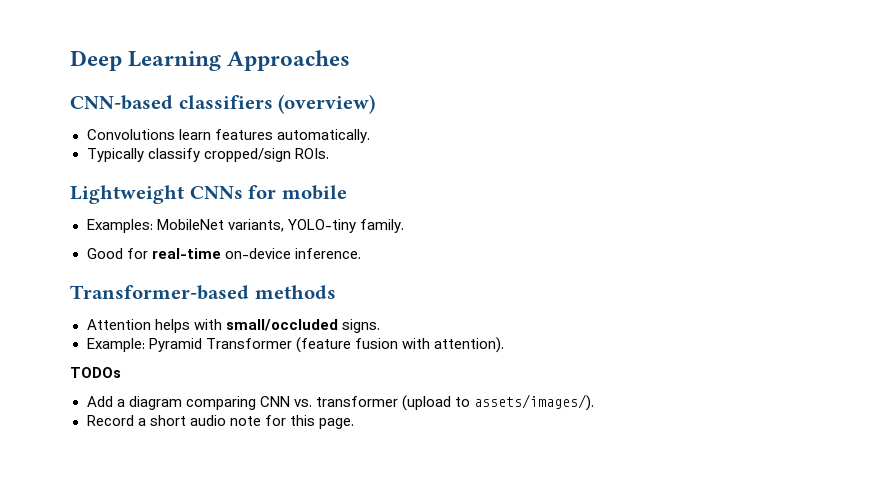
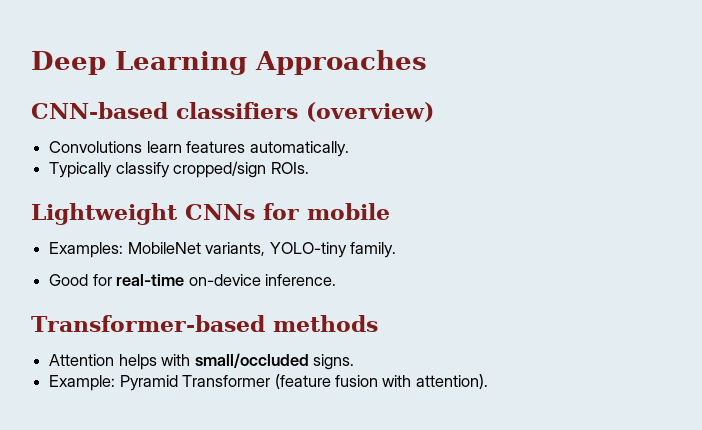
[70,367,121,378] [86,394,594,411] [86,415,354,429] // TODOs // Add a diagram comparing CNN vs. transformer (upload to assets/images/). // Record a short audio note for this page. -> (488, 381) none

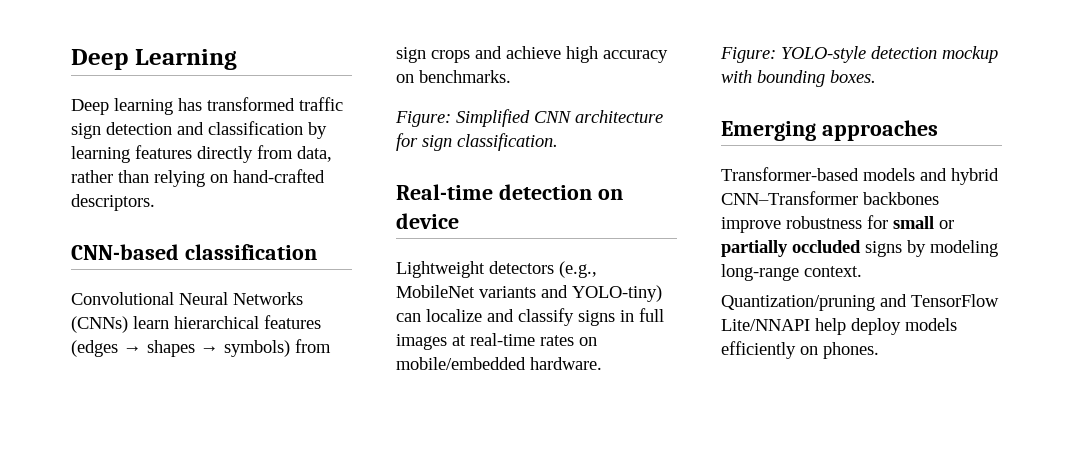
[255,50,427,75] [31,102,434,122] [49,141,349,157] [49,161,309,178] [31,203,390,225] [49,242,396,258] [49,274,336,286] [31,315,378,332] [49,353,354,370] [49,374,488,391] Approaches // CNN-based classifiers (overview) // Convolutions learn features automatically. // Typically classify cropped/sign ROIs. // Lightweight CNNs for mobile // Examples: MobileNet variants, YOLO-tiny family. // Good for real-time on-device inference. // Transformer-based methods // Attention helps with small/occluded signs. // Example: Pyramid Transformer (feature fusion with attention). -> [71,97,343,115] [71,121,327,139] [71,145,332,163] [71,169,325,187] [71,194,155,211] [71,244,317,260] [71,292,303,305] [71,315,321,333] [71,339,331,357] [396,46,668,63] [396,70,511,83] [395,109,663,127] [396,133,558,151] [396,184,623,200] [396,213,459,229] [396,261,597,278] [396,285,662,302] [396,308,664,326] [396,333,597,350] [396,357,602,370] [720,46,998,63] [721,70,876,87] [721,120,938,141] [721,167,999,185] [721,191,939,205] [721,215,954,233] [721,240,998,257] [721,264,862,281] [721,294,999,311] [721,318,957,335] [721,341,879,359] // Deep learning has transformed traffic sign detection and classification by learning features directly from data, rather than relying on hand-crafted descriptors. // CNN-based classification // Convolutional Neural Networks (CNNs) learn hierarchical features (edges → shapes → symbols) from sign crops and achieve high accuracy on benchmarks. // Figure: Simplified CNN architecture for sign classification. // Real-time detection on device // Lightweight detectors (e.g., MobileNet variants and YOLO-tiny) can localize and classify signs in full images at real-time rates on mobile/embedded hardware. // Figure: YOLO-style detection mockup with bounding boxes. // Emerging approaches // Transformer-based models and hybrid CNN–Transformer backbones improve robustness for small or partially occluded signs by modeling long-range context. // Quantization/pruning and TensorFlow Lite/NNAPI help deploy models efficiently on phones.

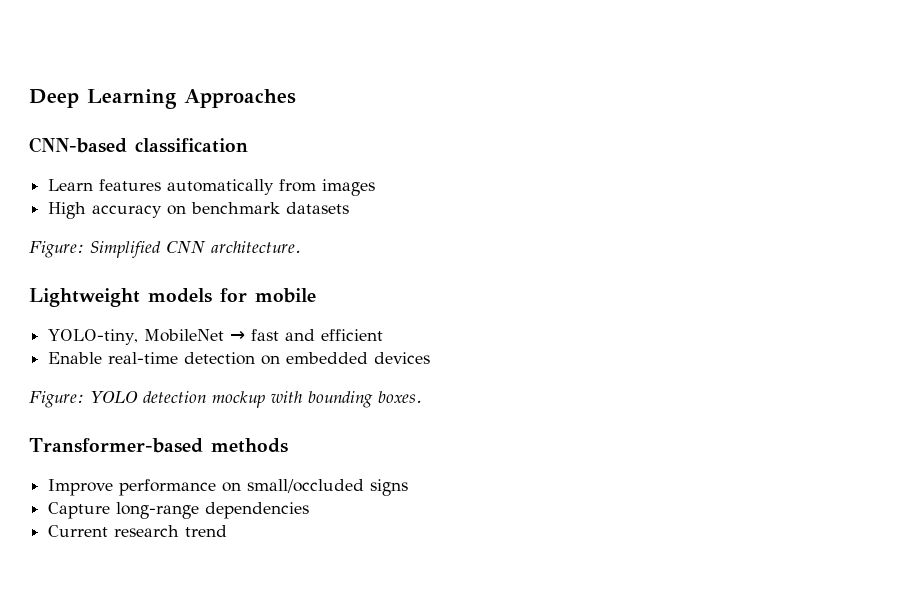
[71,97,343,115] [71,121,327,139] [71,145,332,163] [71,169,325,187] [71,194,155,211] [71,244,317,260] [71,292,303,305] [71,315,321,333] [71,339,331,357] [396,46,668,63] [396,70,511,83] [395,109,663,127] [396,133,558,151] [396,184,623,200] [396,213,459,229] [396,261,597,278] [396,285,662,302] [396,308,664,326] [396,333,597,350] [396,357,602,370] [720,46,866,63] // Deep learning has transformed traffic sign detection and classification by learning features directly from data, rather than relying on hand-crafted descriptors. // CNN-based classification // Convolutional Neural Networks (CNNs) learn hierarchical features (edges → shapes → symbols) from sign crops and achieve high accuracy on benchmarks. // Figure: Simplified CNN architecture for sign classification. // Real-time detection on device // Lightweight detectors (e.g., MobileNet variants and YOLO-tiny) can localize and classify signs in full images at real-time rates on mobile/embedded hardware. // Figure: YOLO-style -> [184,89,296,108] [29,137,248,153] [48,179,376,196] [48,202,350,219] [29,241,301,258] [29,288,316,307] [48,329,384,345] [48,352,431,365] [29,391,138,408] Approaches // CNN-based classification // Learn features automatically from images // High accuracy on benchmark datasets // Figure: Simplified CNN architecture. // Lightweight models for mobile // YOLO-tiny, MobileNet → fast and efficient // Enable real-time detection on embedded devices // Figure: YOLO
[721,120,938,141] [721,167,999,185] [721,191,939,205] [721,215,954,233] [721,240,998,257] [721,264,862,281] [721,294,999,311] [721,318,957,335] [721,341,879,359] Emerging approaches // Transformer-based models and hybrid CNN–Transformer backbones improve robustness for small or partially occluded signs by modeling long-range context. // Quantization/pruning and TensorFlow Lite/NNAPI help deploy models efficiently on phones. -> [29,438,288,453] [48,479,409,496] [48,502,310,519] [48,525,228,537] Transformer-based methods // Improve performance on small/occluded signs // Capture long-range dependencies // Current research trend

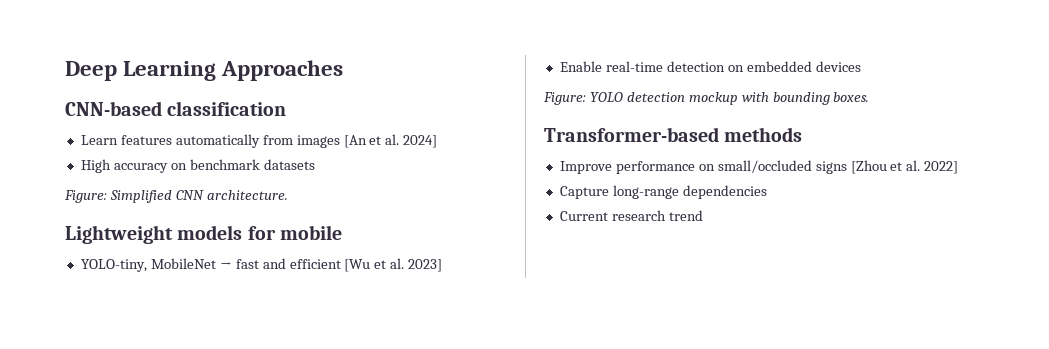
(376, 187) none -> [343,134,438,148] [An et al. 2024]
(384, 335) none -> [344,258,443,272] [Wu et al. 2023]
(409, 487) none -> [850,160,959,174] [Zhou et al. 2022]

